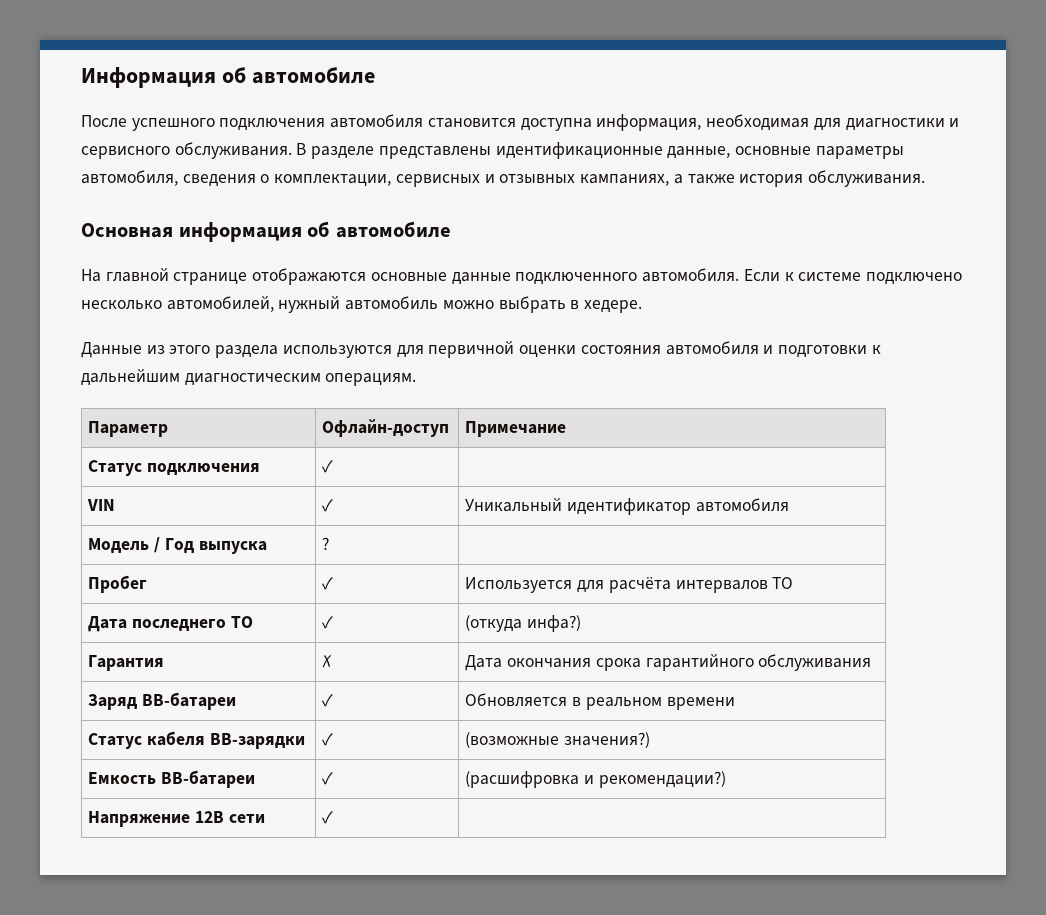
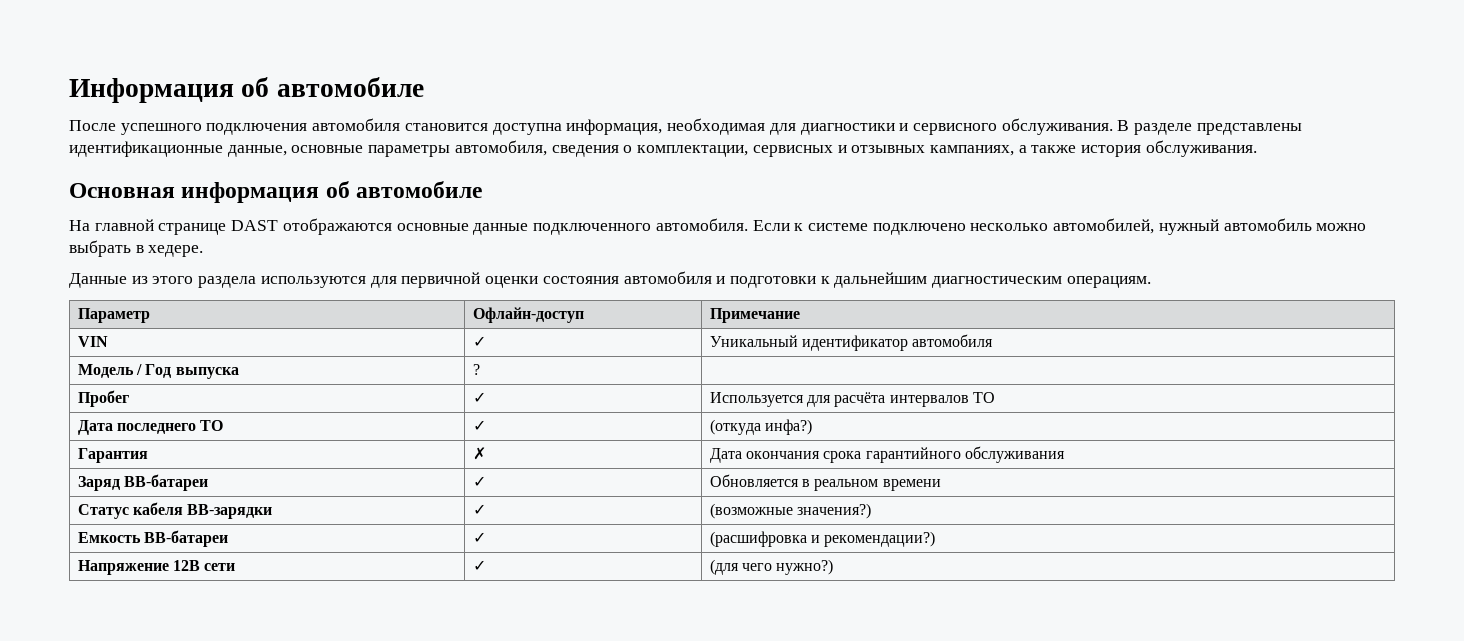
(248, 278) none -> [231,220,279,231] DAST
[88,460,261,476] [322,460,334,473] // Статус подключения | ✓ | -> (800, 315) none
(334, 817) none -> [709,559,834,575] (для чего нужно?)

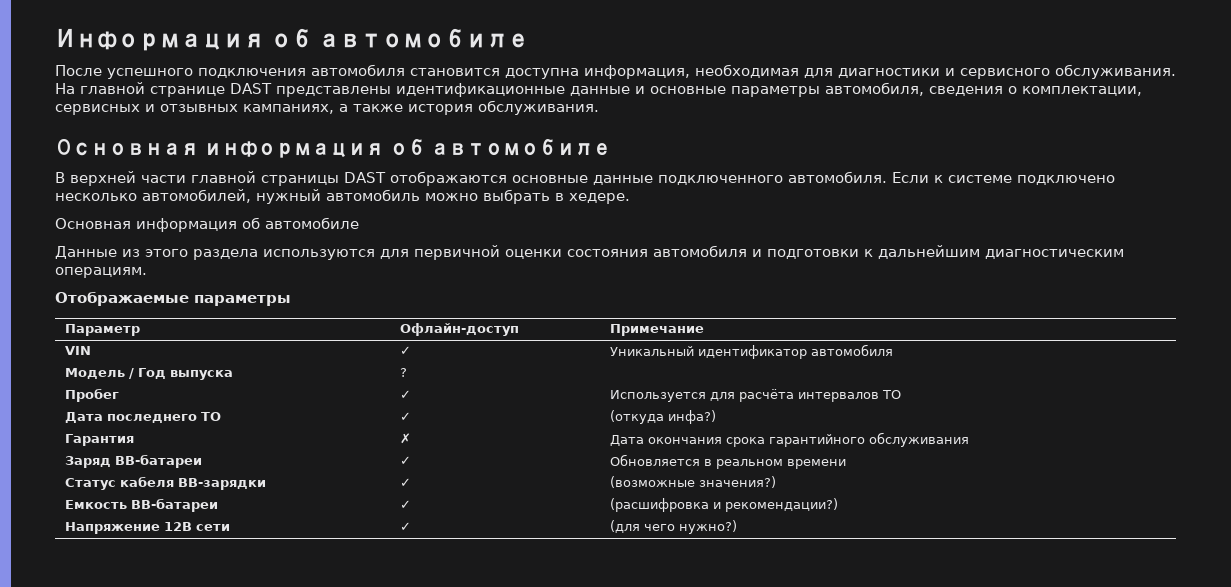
[1117,120,1302,135] [69,141,287,157] В разделе представлены идентификационные данные, -> [55,82,645,97] На главной странице DAST представлены идентификационные данные и
[69,219,227,235] На главной странице -> [55,171,339,186] В верхней части главной страницы
(204, 251) none -> [55,217,359,232] // Основная информация об автомобиле
(1151, 282) none -> [55,291,291,306] // Отображаемые параметры

